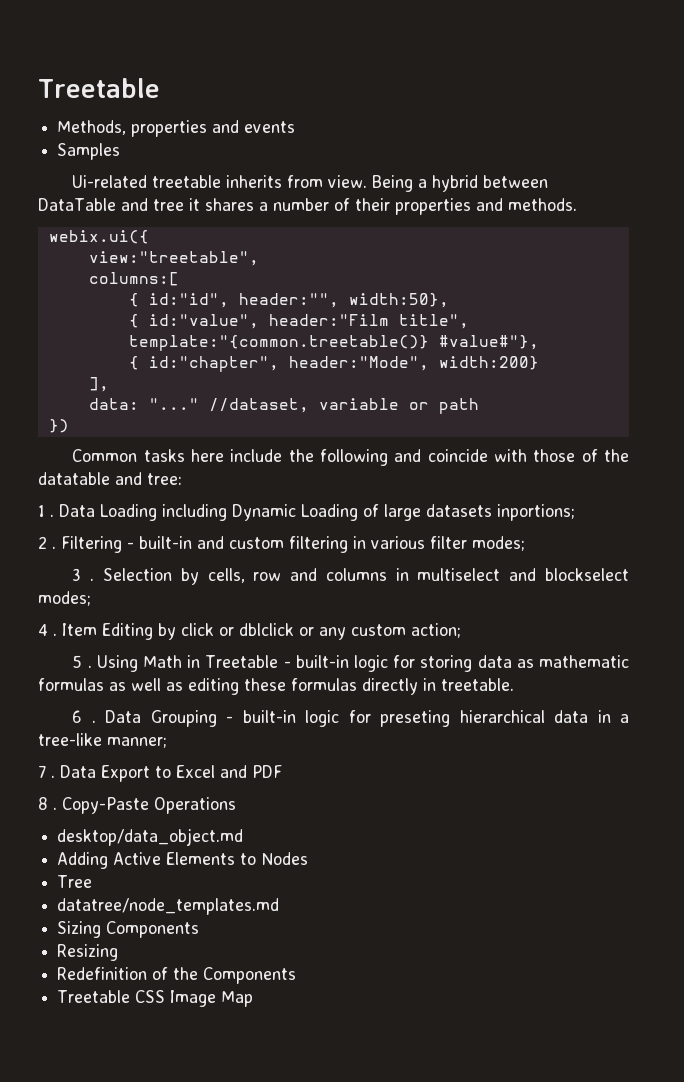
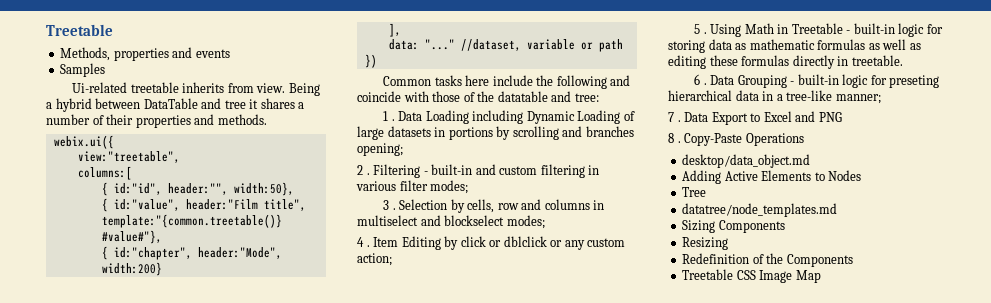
[497,504,575,521] inportions; -> [434,126,634,140] [357,143,403,156] in portions by scrolling and branches opening;
[252,765,282,778] PDF -> [818,112,842,122] PNG

